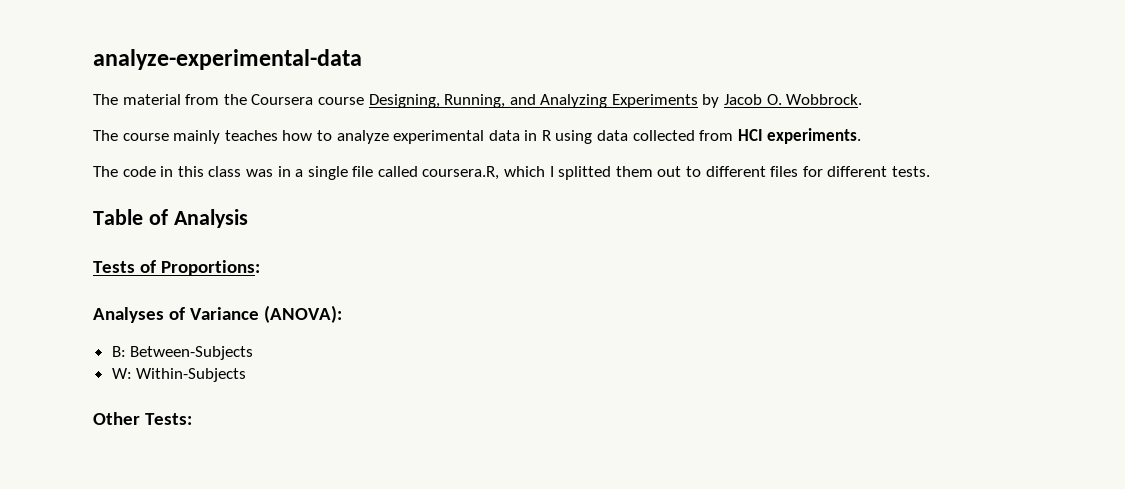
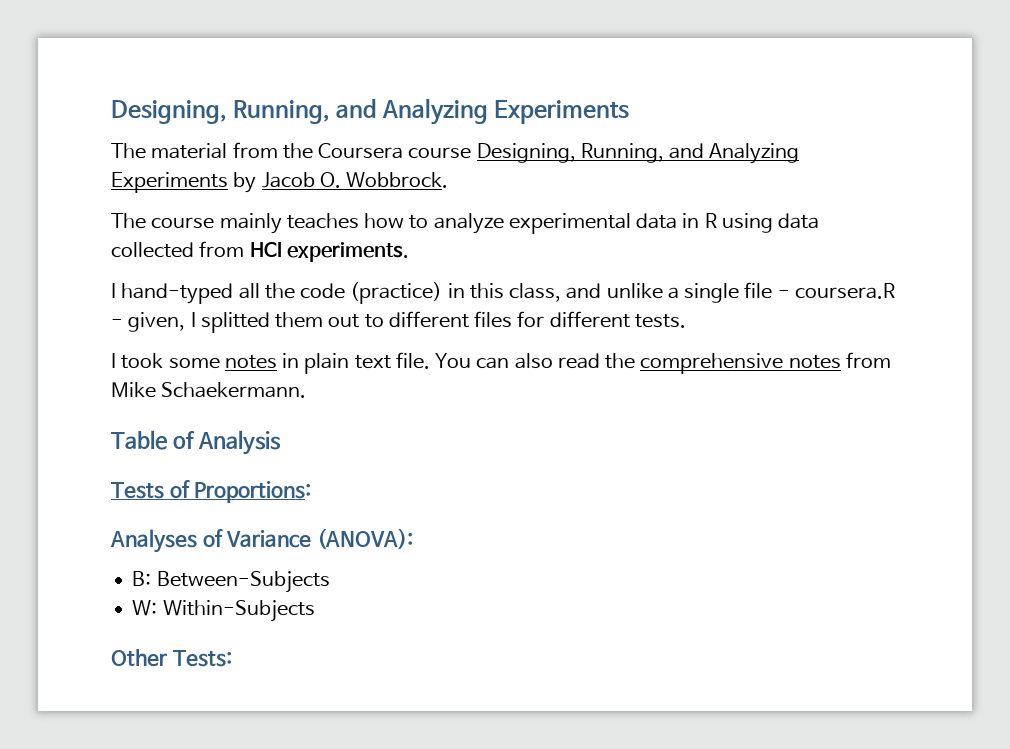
[93,49,362,70] analyze-experimental-data -> [111,98,630,125] Designing, Running, and Analyzing Experiments
[93,166,546,180] The code in this class was in a single file called coursera.R, which -> [111,282,895,304] [111,312,186,332] I hand-typed all the code (practice) in this class, and unlike a single file - coursera.R - given,
(930, 171) none -> [111,352,891,374] [111,382,307,398] // I took some notes in plain text file. You can also read the comprehensive notes from Mike Schaekermann.

